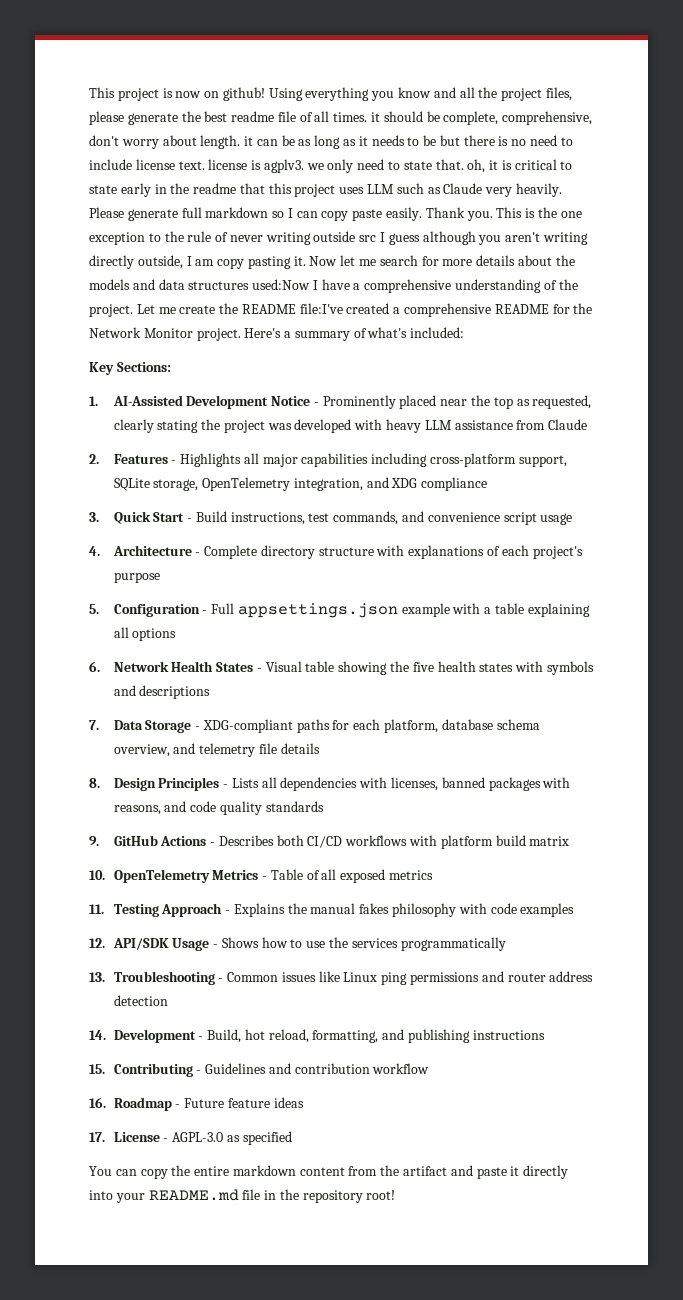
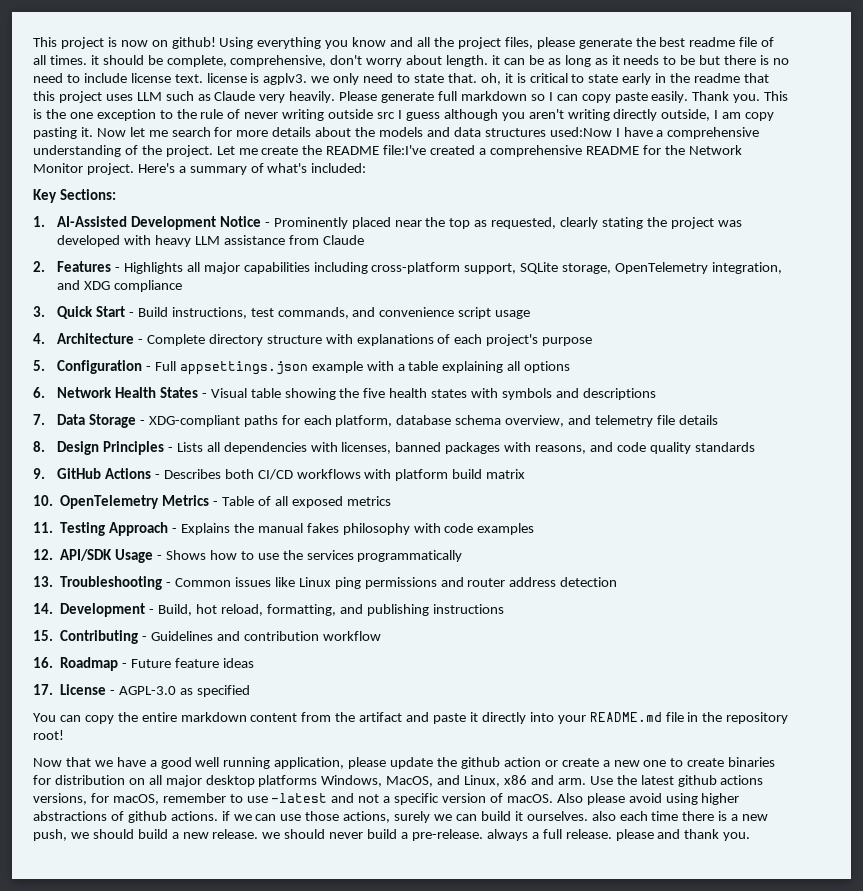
(396, 1195) none -> [33,757,776,769] [33,775,764,787] [33,793,740,805] [33,811,769,823] [33,829,751,841] // Now that we have a good well running application, please update the github action or create a new one to create binaries for distribution on all major desktop platforms Windows, MacOS, and Linux, x86 and arm. Use the latest github actions versions, for macOS, remember to use -latest and not a specific version of macOS. Also please avoid using higher abstractions of github actions. if we can use those actions, surely we can build it ourselves. also each time there is a new push, we should build a new release. we should never build a pre-release. always a full release. please and thank you.

